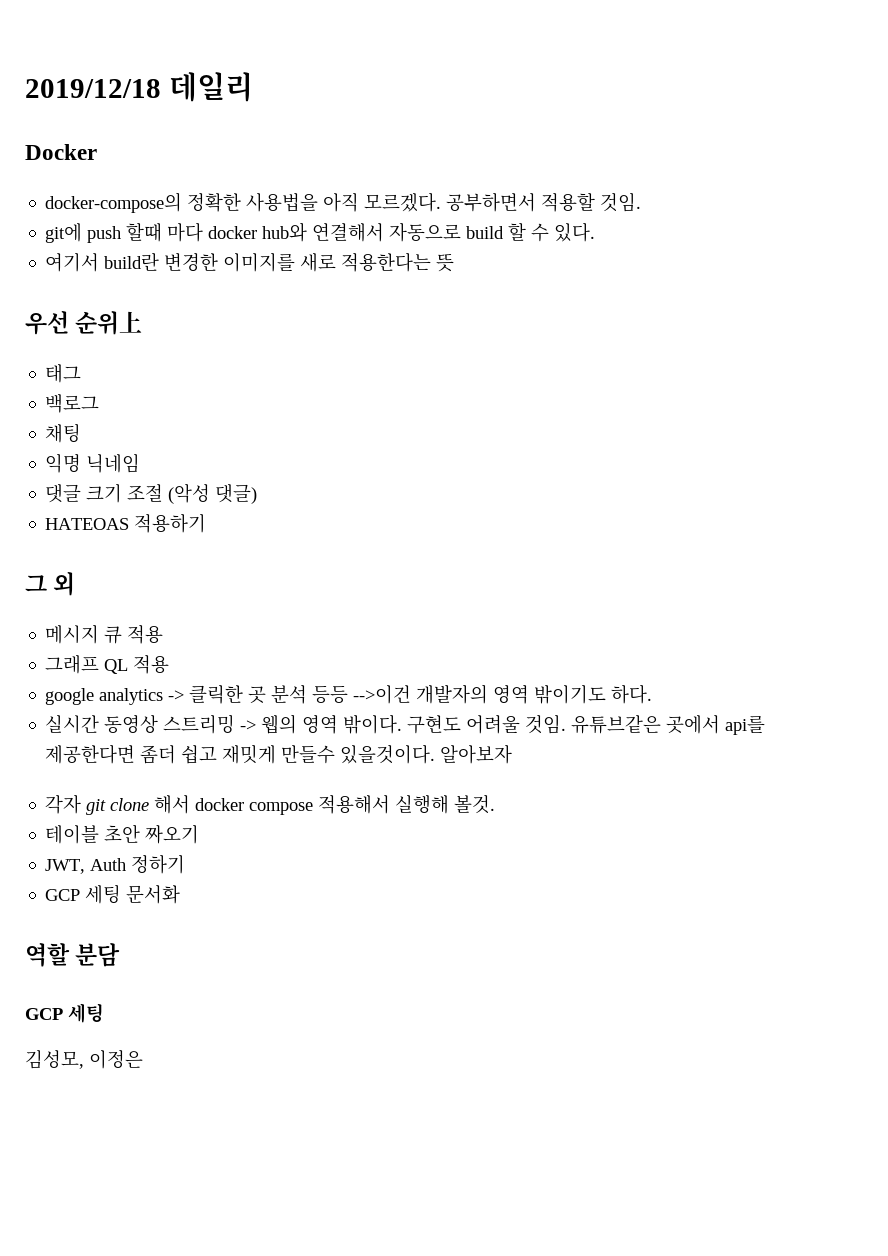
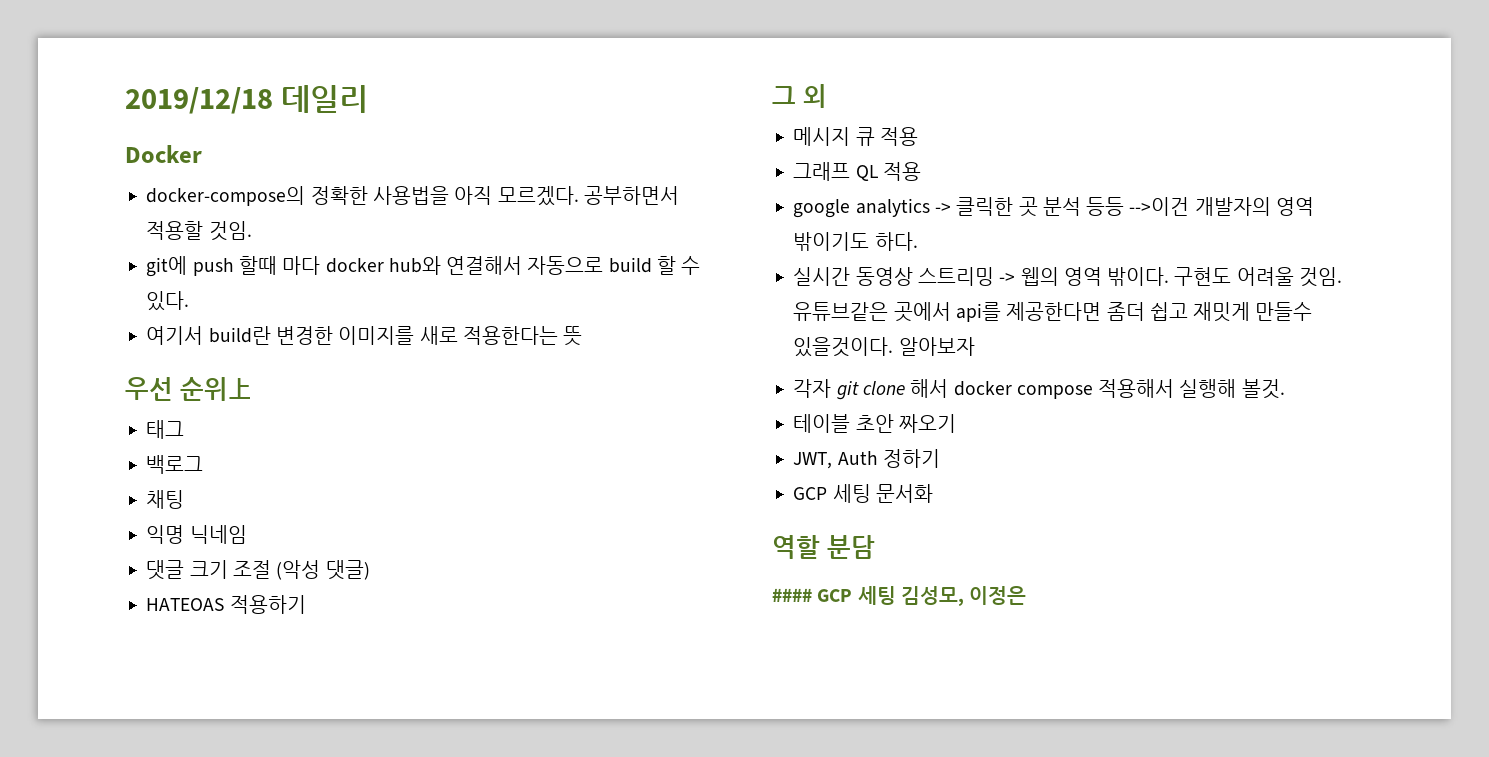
[25,1003,104,1023] GCP 세팅 // -> [772,586,896,605] #### GCP 세팅

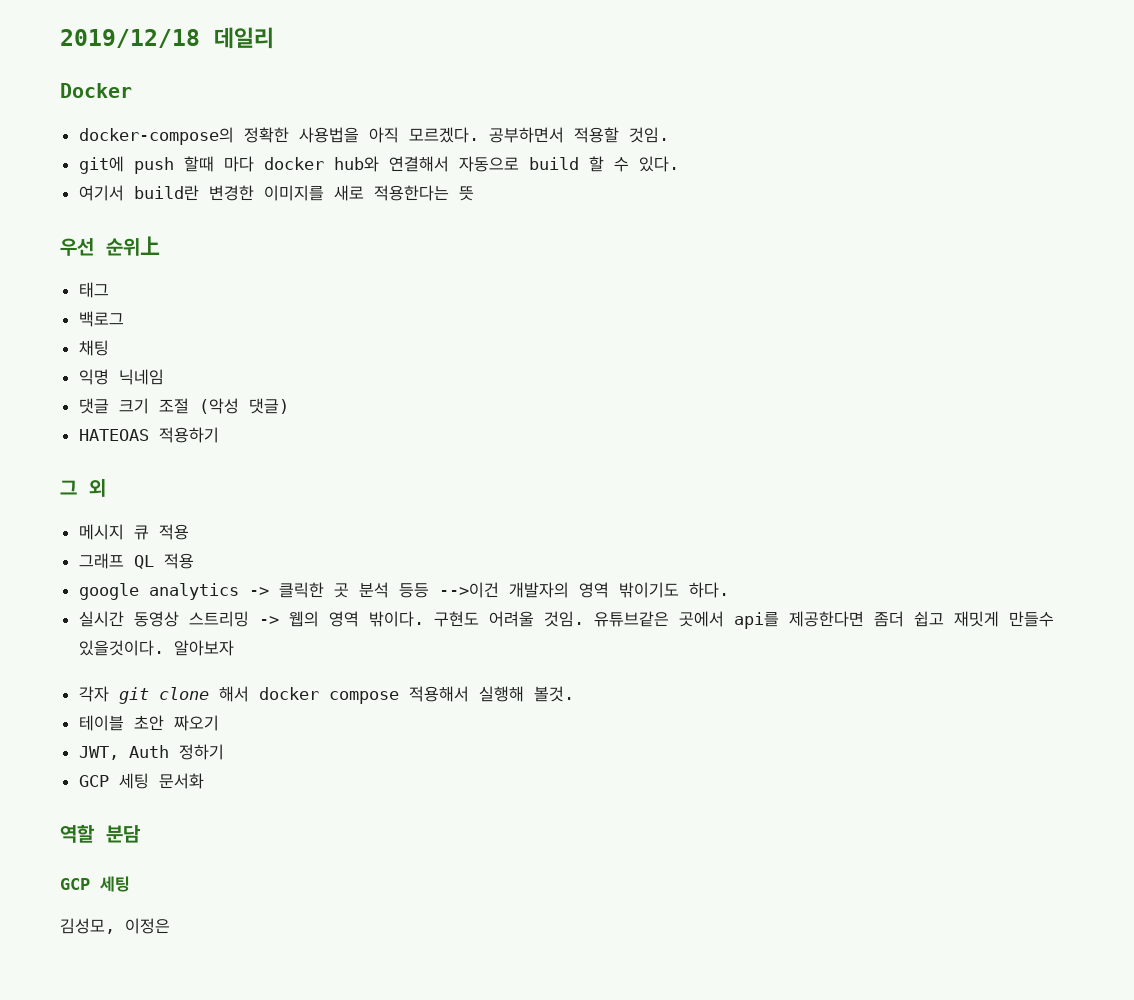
[772,586,896,605] #### GCP 세팅 -> [60,876,130,892] GCP 세팅 //

